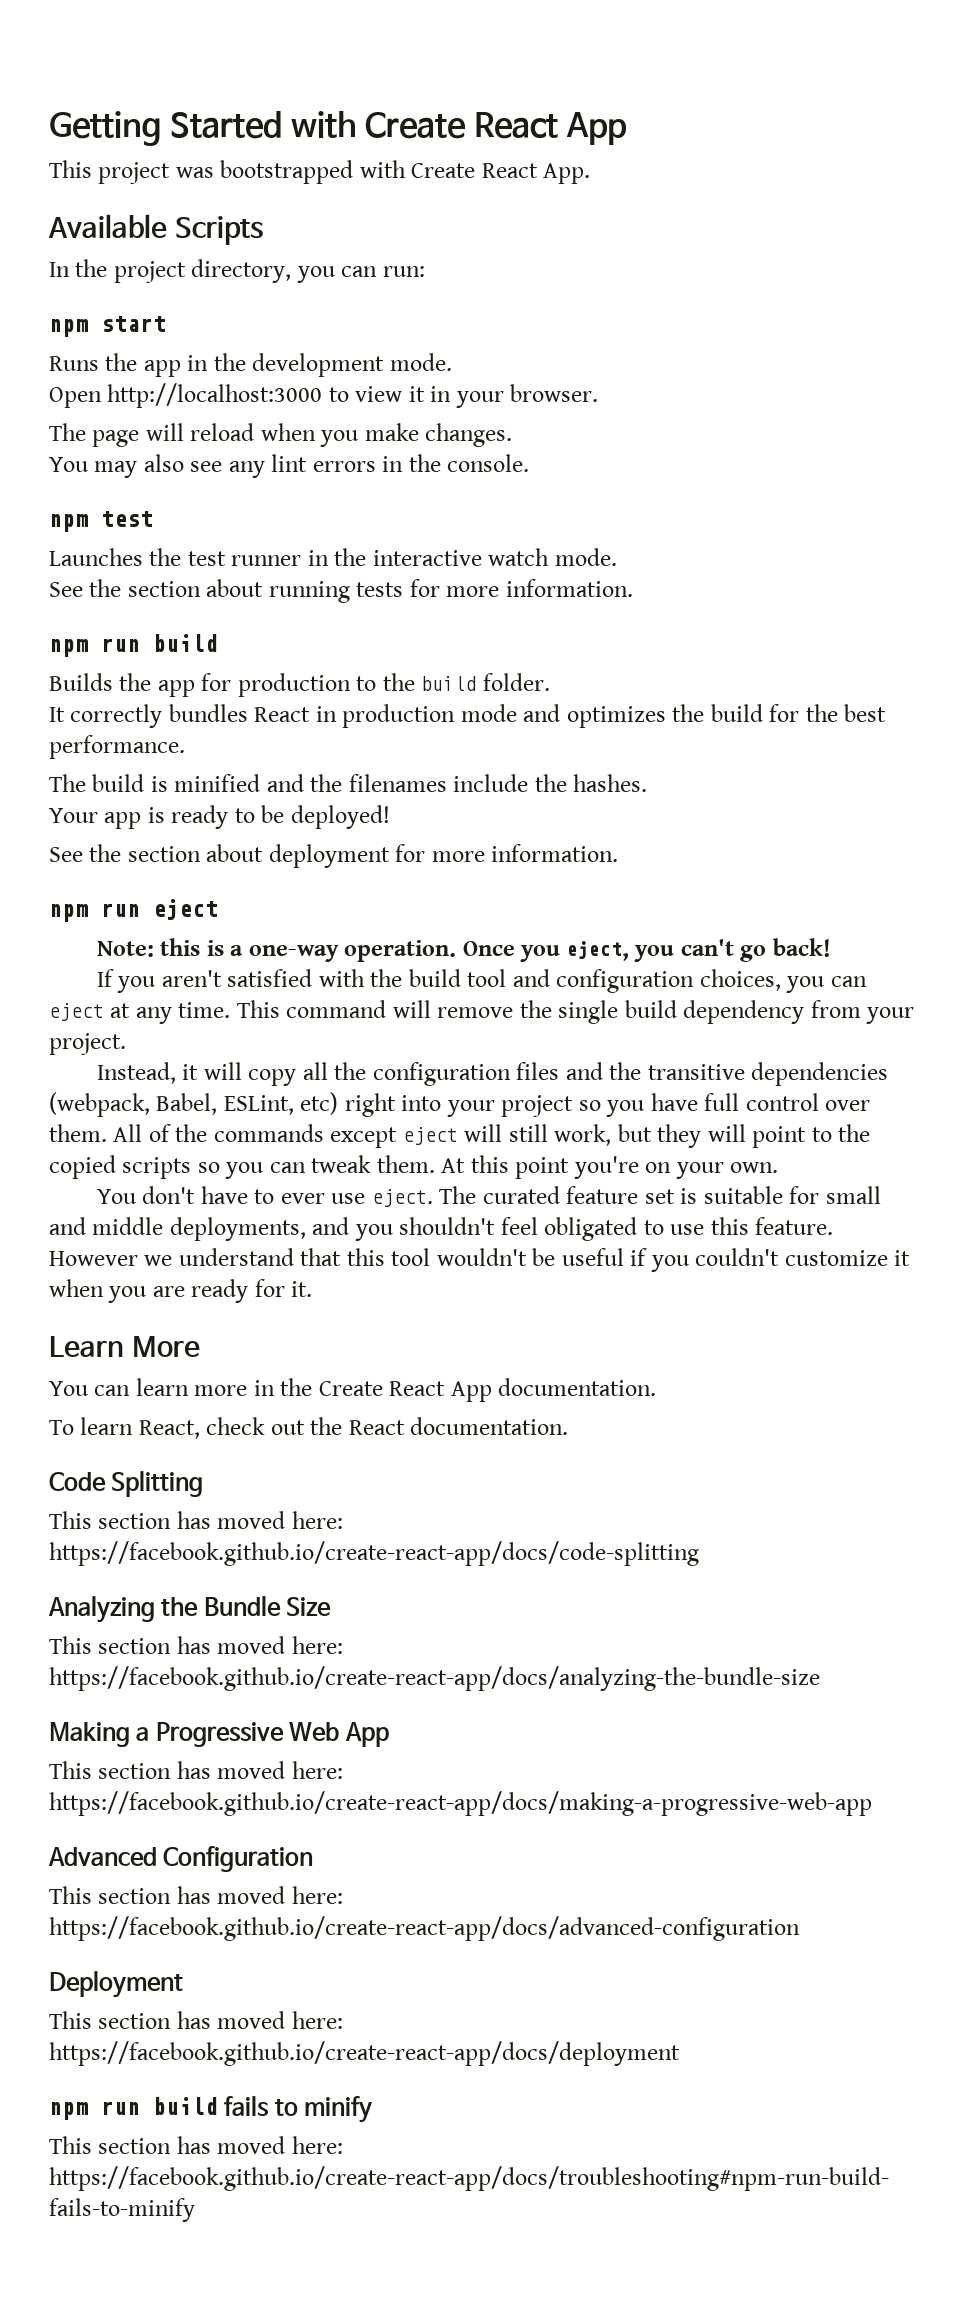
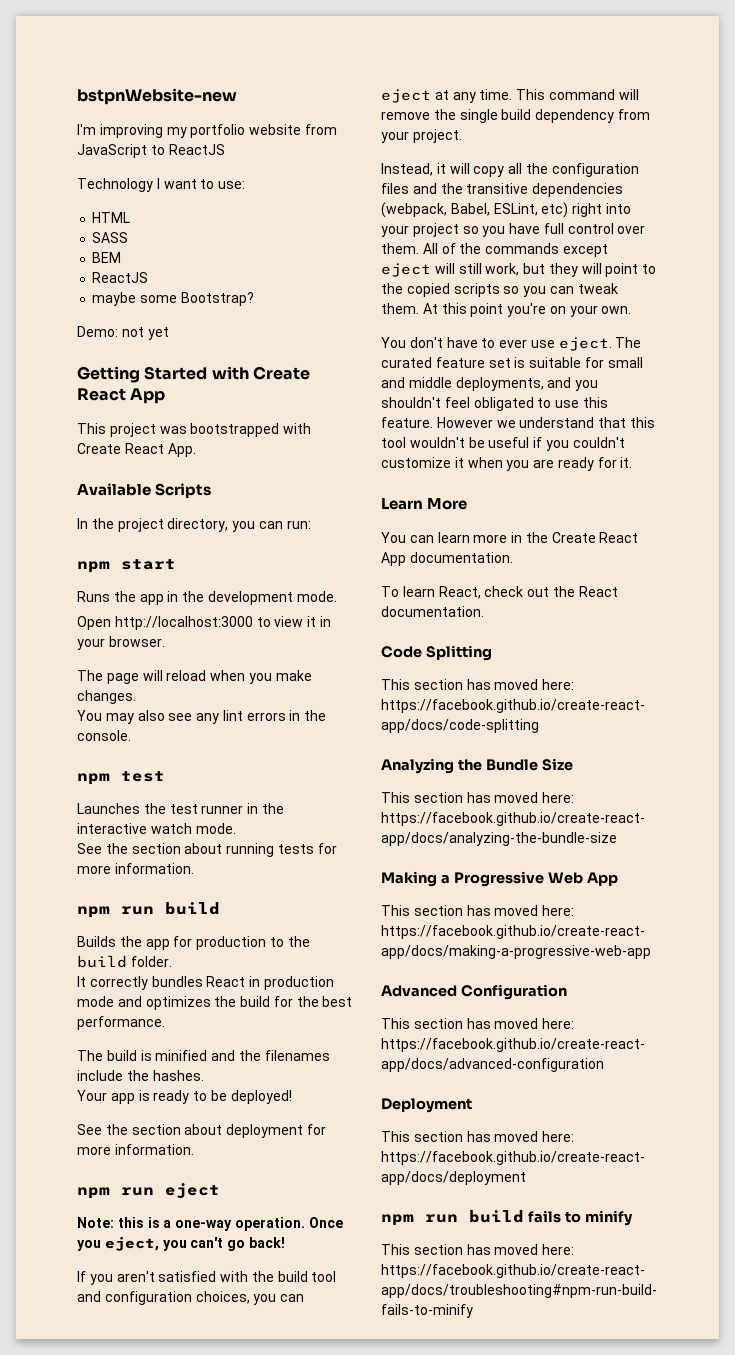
(49, 128) none -> [77,88,237,105] [77,124,337,138] [77,144,225,158] [77,178,246,192] [92,212,131,223] [92,232,129,243] [92,252,122,263] [92,272,149,283] [92,292,254,306] [77,326,169,340] bstpnWebsite-new // I'm improving my portfolio website from JavaScript to ReactJS // Technology I want to use: // HTML // SASS // BEM // ReactJS // maybe some Bootstrap? // Demo: not yet //

